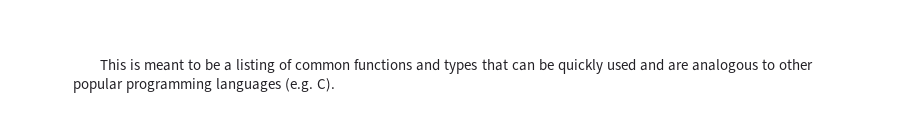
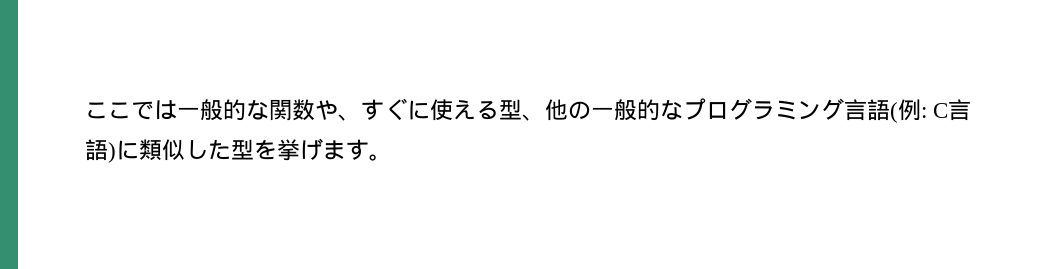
[99,59,813,74] [73,78,336,93] This is meant to be a listing of common functions and types that can be quickly used and are analogous to other popular programming languages (e.g. C). -> [85,98,972,123] [85,138,392,163] ここでは一般的な関数や、すぐに使える型、他の一般的なプログラミング言語(例: C言語)に類似した型を挙げます。

